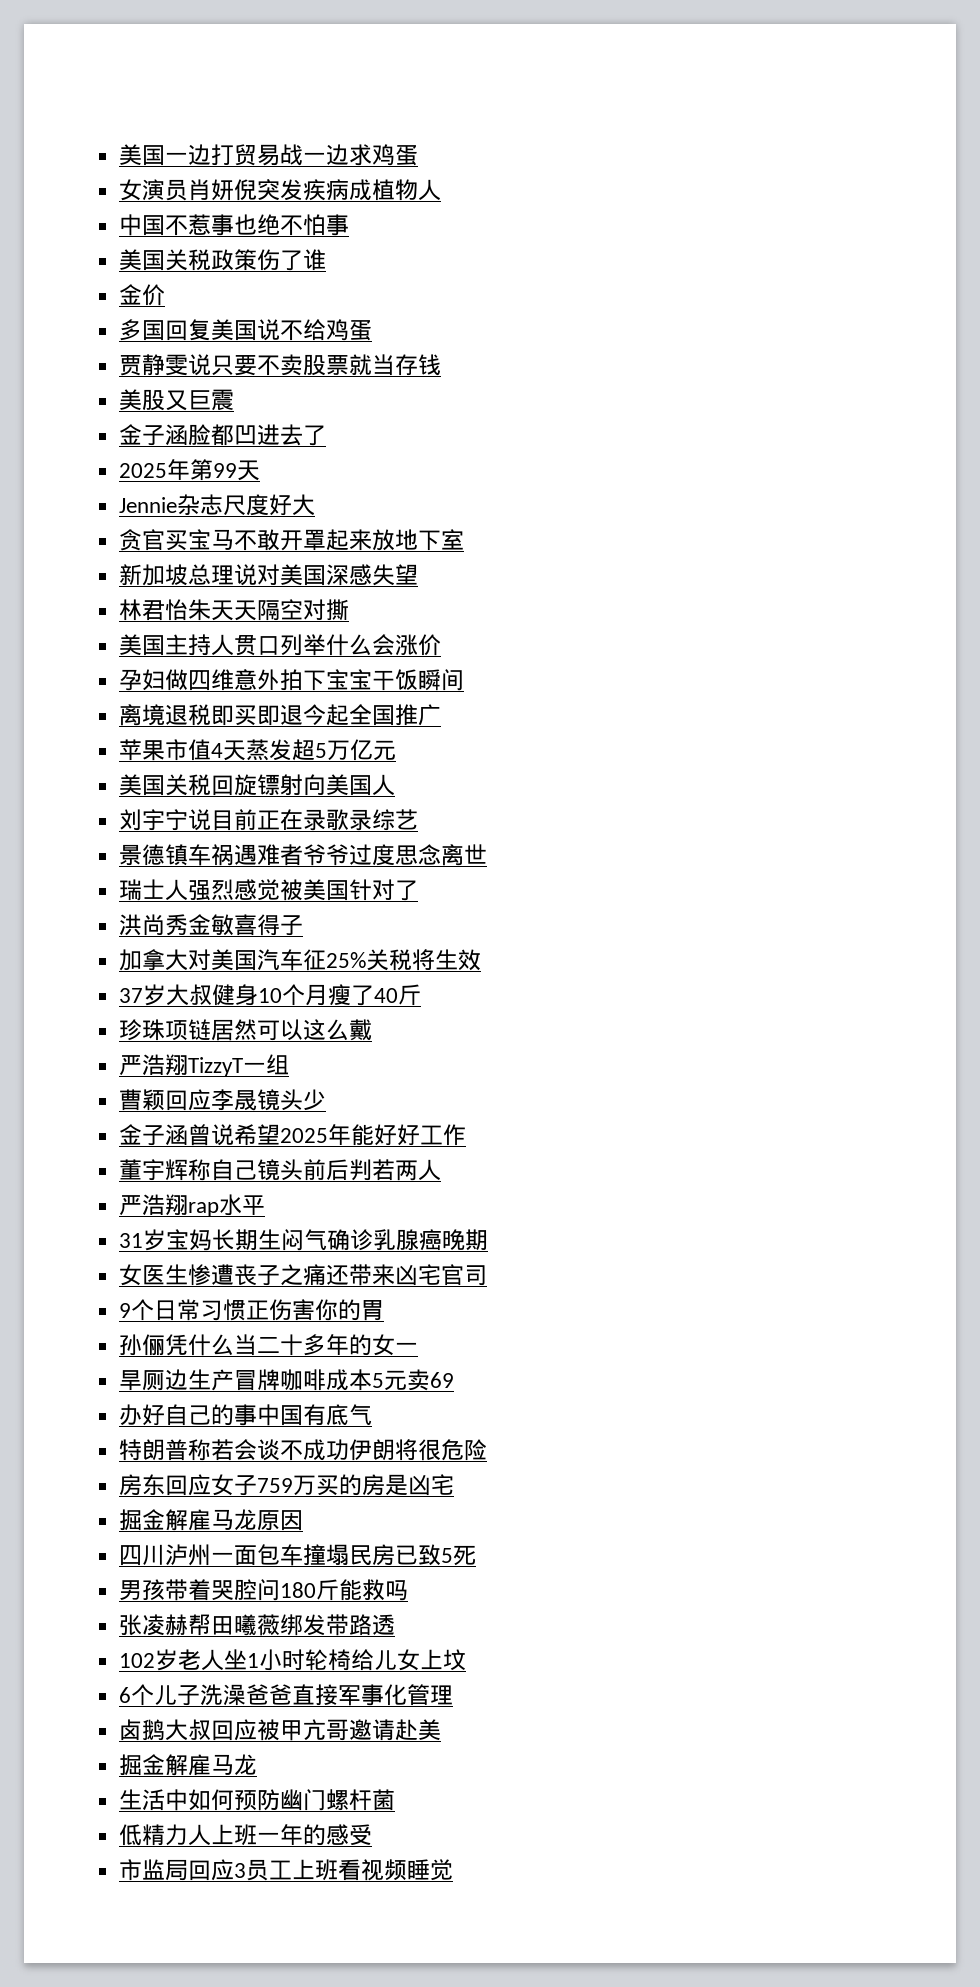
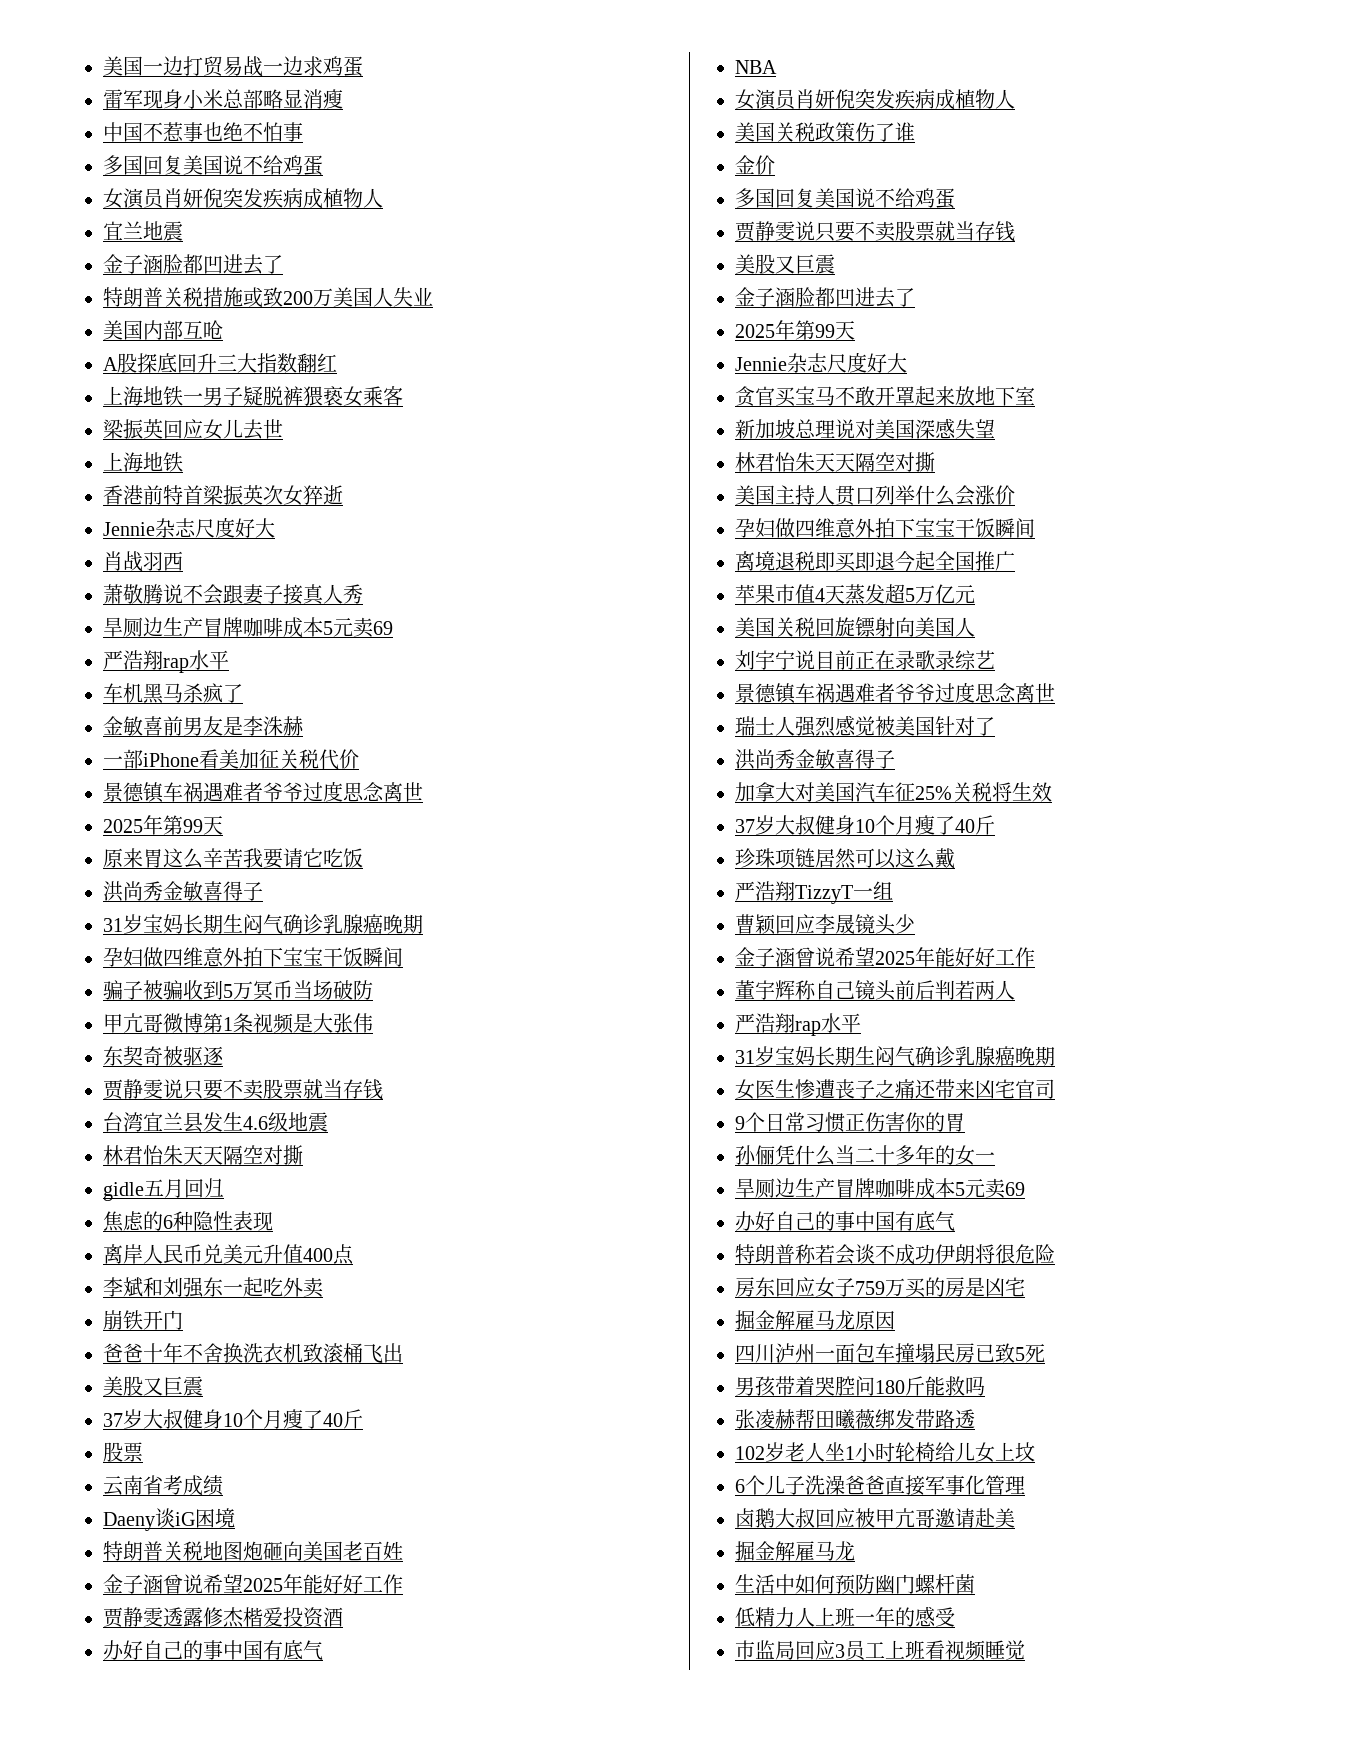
[119,179,442,201] [119,214,350,236] // 女演员肖妍倪突发疾病成植物人 // 中国不惹事也绝不怕事 -> [103,89,343,109] [103,122,303,142] [103,155,323,176] [103,188,383,209] [103,221,183,241] [103,254,283,275] [103,287,433,308] [103,320,223,340] [103,353,337,373] [103,386,403,407] [103,419,283,440] [103,452,183,472] [103,485,343,506] [103,517,275,538] [103,551,183,572] [103,584,363,605] [103,617,393,638] [103,650,229,673] [103,683,243,704] [103,716,304,736] [103,749,359,770] [103,781,423,803] [103,815,223,835] [103,848,363,869] [103,881,263,902] [103,914,423,934] [103,947,403,967] [103,980,373,1001] [103,1013,373,1034] [103,1046,224,1066] [103,1079,383,1100] [103,1112,328,1133] [103,1145,303,1165] [103,1178,224,1201] [103,1211,273,1232] [103,1244,354,1265] [103,1277,323,1298] [103,1310,183,1330] [103,1343,403,1363] [103,1376,203,1396] [103,1409,363,1429] [103,1442,143,1462] [103,1475,223,1496] [103,1508,235,1531] [103,1541,403,1561] [103,1574,403,1594] [103,1607,343,1628] [103,1640,323,1660] [735,60,777,74] [735,89,1015,110] // 雷军现身小米总部略显消瘦 // 中国不惹事也绝不怕事 // 多国回复美国说不给鸡蛋 // 女演员肖妍倪突发疾病成植物人 // 宜兰地震 // 金子涵脸都凹进去了 // 特朗普关税措施或致200万美国人失业 // 美国内部互呛 // A股探底回升三大指数翻红 // 上海地铁一男子疑脱裤猥亵女乘客 // 梁振英回应女儿去世 // 上海地铁 // 香港前特首梁振英次女猝逝 // Jennie杂志尺度好大 // 肖战羽西 // 萧敬腾说不会跟妻子接真人秀 // 旱厕边生产冒牌咖啡成本5元卖69 // 严浩翔rap水平 // 车机黑马杀疯了 // 金敏喜前男友是李洙赫 // 一部iPhone看美加征关税代价 // 景德镇车祸遇难者爷爷过度思念离世 // 2025年第99天 // 原来胃这么辛苦我要请它吃饭 // 洪尚秀金敏喜得子 // 31岁宝妈长期生闷气确诊乳腺癌晚期 // 孕妇做四维意外拍下宝宝干饭瞬间 // 骗子被骗收到5万冥币当场破防 // 甲亢哥微博第1条视频是大张伟 // 东契奇被驱逐 // 贾静雯说只要不卖股票就当存钱 // 台湾宜兰县发生4.6级地震 // 林君怡朱天天隔空对撕 // gidle五月回归 // 焦虑的6种隐性表现 // 离岸人民币兑美元升值400点 // 李斌和刘强东一起吃外卖 // 崩铁开门 // 爸爸十年不舍换洗衣机致滚桶飞出 // 美股又巨震 // 37岁大叔健身10个月瘦了40斤 // 股票 // 云南省考成绩 // Daeny谈iG困境 // 特朗普关税地图炮砸向美国老百姓 // 金子涵曾说希望2025年能好好工作 // 贾静雯透露修杰楷爱投资酒 // 办好自己的事中国有底气 // NBA // 女演员肖妍倪突发疾病成植物人

